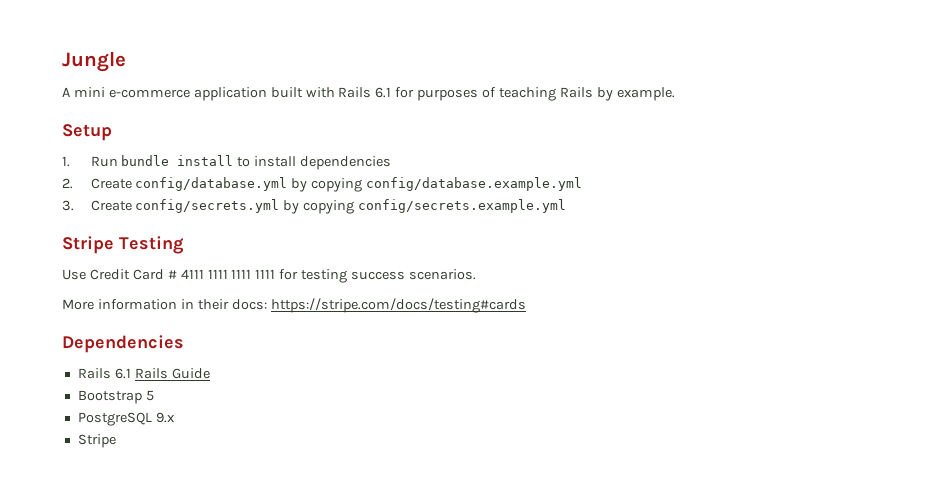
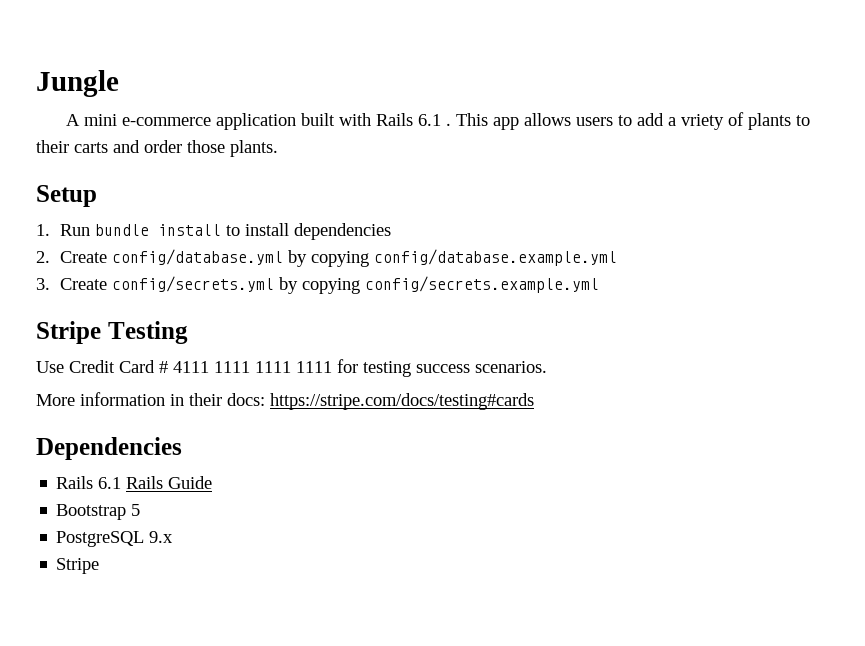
[395,87,675,101] for purposes of teaching Rails by example. -> [446,112,811,130] [36,140,278,157] . This app allows users to add a vriety of plants to their carts and order those plants.

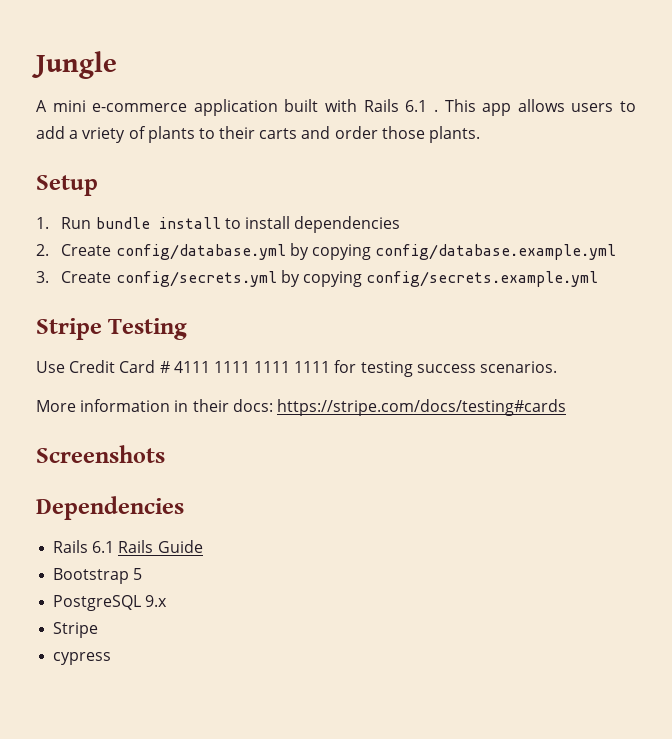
(534, 401) none -> [36,445,165,463] // Screenshots
(100, 566) none -> [53,652,112,665] // cypress

